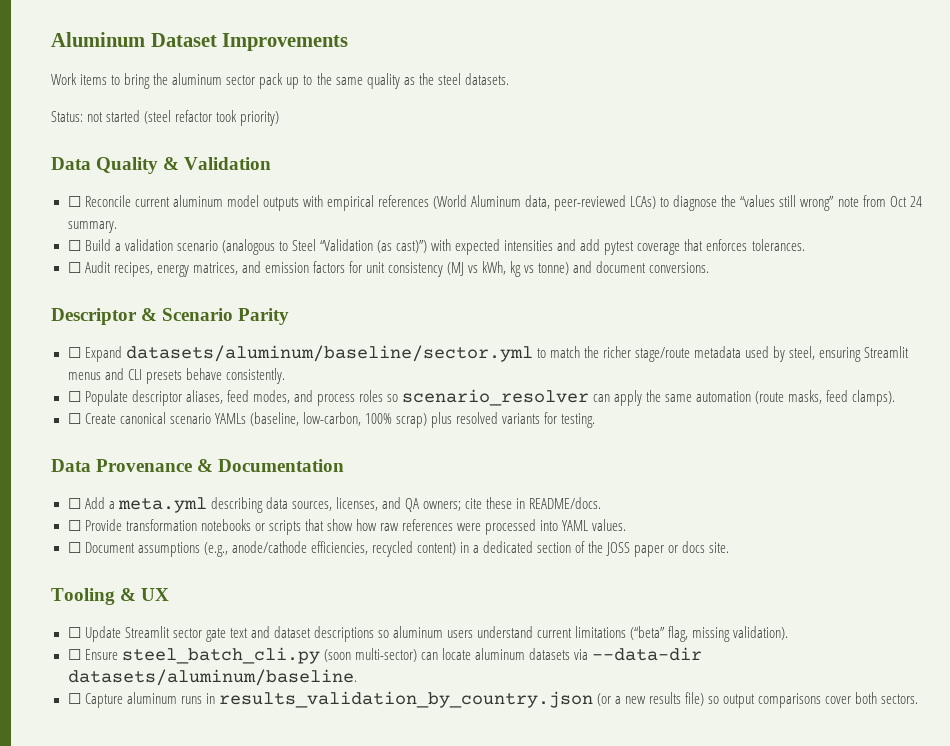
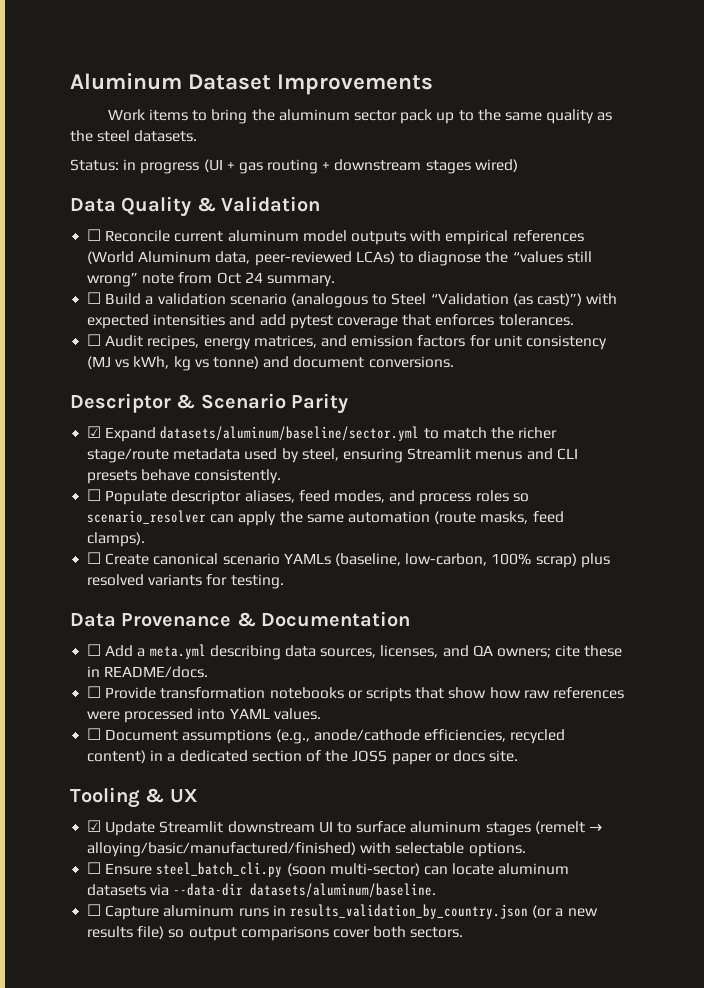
[87,110,280,126] not started (steel refactor took priority) -> [123,159,518,174] in progress (UI + gas routing + downstream stages wired)
[67,347,81,358] ☐ -> [87,426,102,438] ☑
[67,627,81,638] ☐ -> [87,820,102,832] ☑
[172,626,789,642] sector gate text and dataset descriptions so aluminum users understand current limitations (“beta” flag, missing validation). -> [227,821,602,836] [87,842,526,857] downstream UI to surface aluminum stages (remelt → alloying/basic/manufactured/finished) with selectable options.

